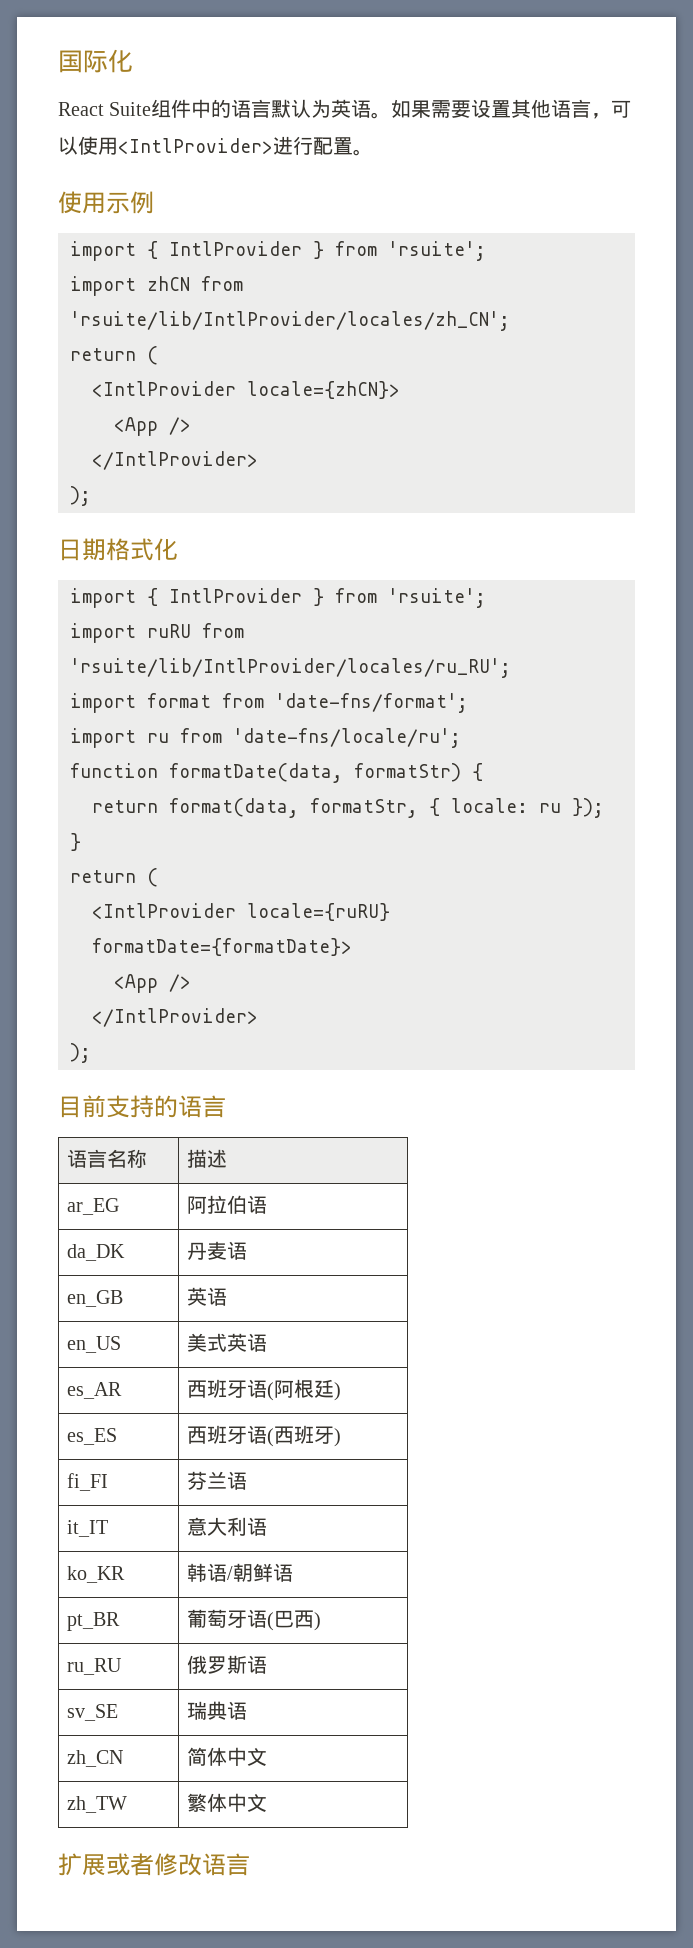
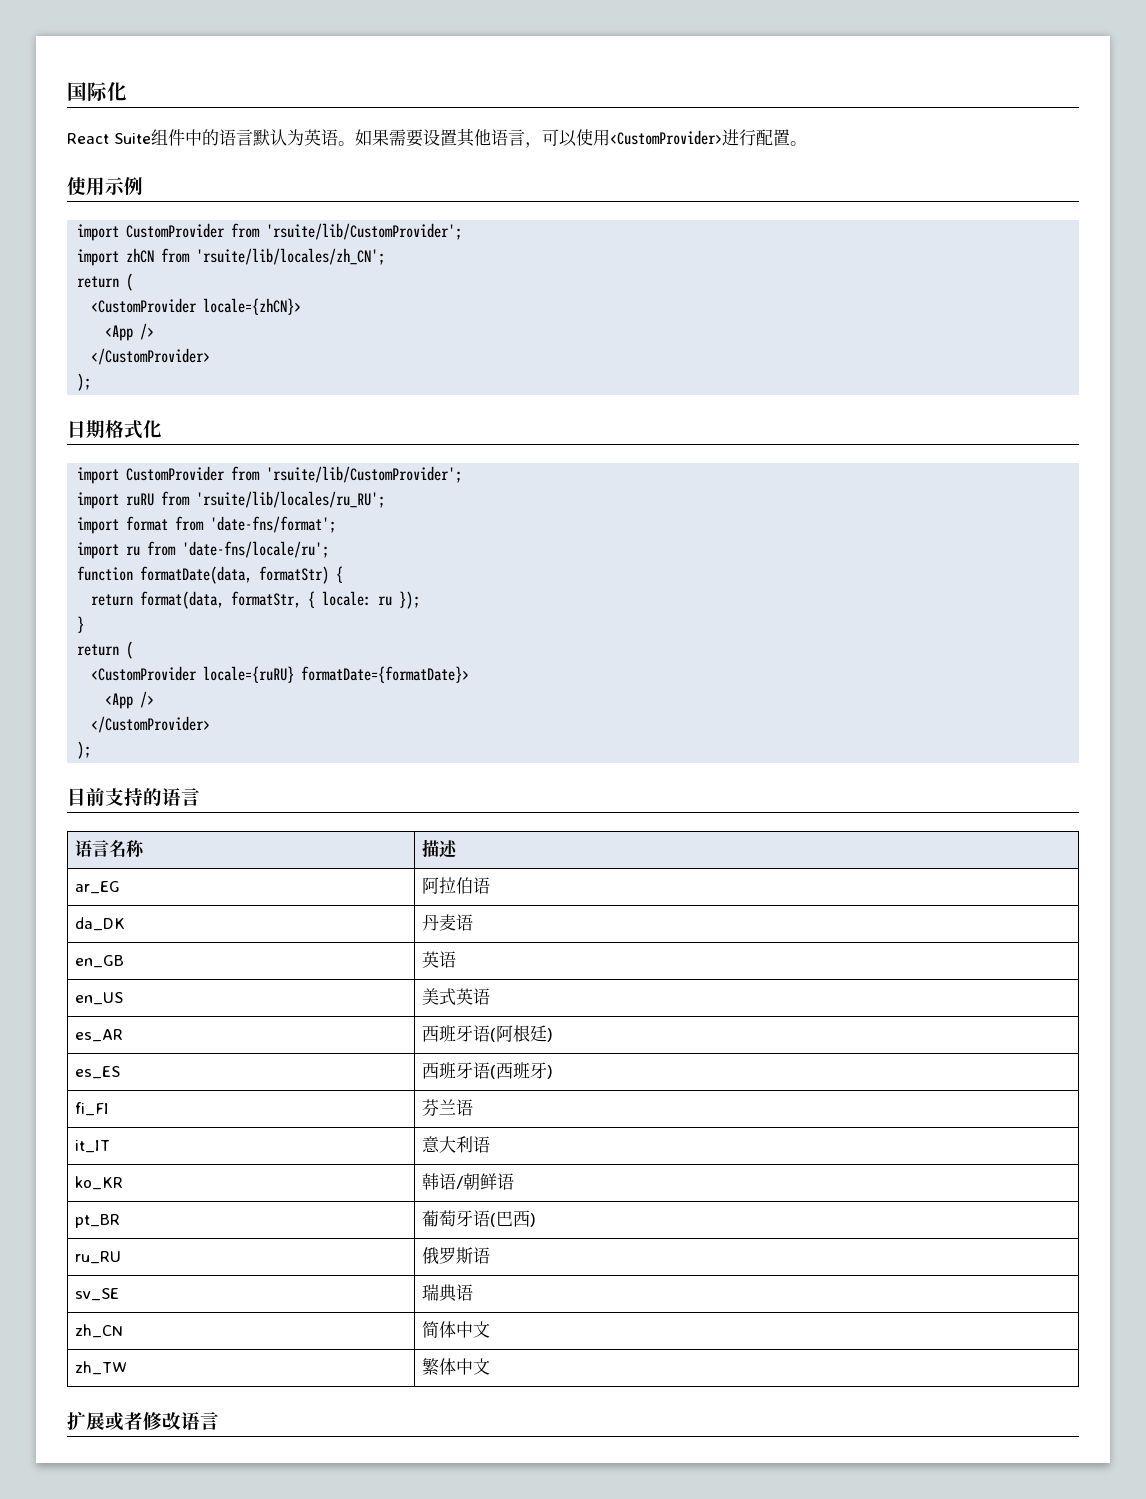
[118,138,273,154] <IntlProvider> -> [610,130,722,145] <CustomProvider>
[147,241,486,261] { IntlProvider } from 'rsuite'; -> [126,223,463,240] CustomProvider from 'rsuite/lib/CustomProvider';
[70,311,510,331] [70,346,158,365] [92,381,236,397] 'rsuite/lib/IntlProvider/locales/zh_CN'; // return ( // <IntlProvider -> [196,248,386,265] [77,273,134,291] [91,298,198,313] 'rsuite/lib/locales/zh_CN'; // return ( // <CustomProvider
[92,451,258,470] </IntlProvider> -> [91,348,211,365] </CustomProvider>
[147,588,486,608] { IntlProvider } from 'rsuite'; -> [126,466,463,483] CustomProvider from 'rsuite/lib/CustomProvider';
[70,658,511,678] 'rsuite/lib/IntlProvider/locales/ru_RU'; -> [196,491,386,508] 'rsuite/lib/locales/ru_RU';
[92,903,236,919] <IntlProvider -> [91,666,198,681] <CustomProvider
[92,1008,258,1027] </IntlProvider> -> [91,716,211,733] </CustomProvider>

